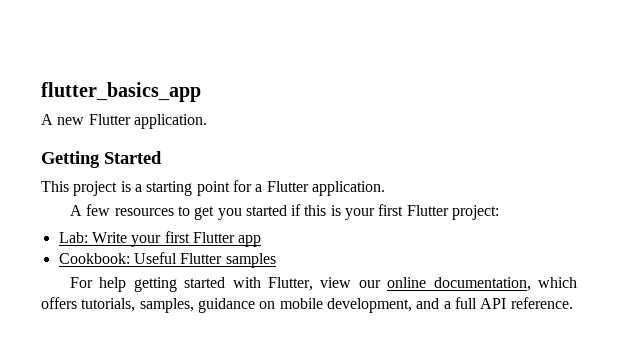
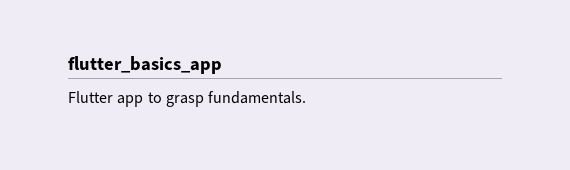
[41,114,207,129] [41,151,162,168] [41,180,385,196] [69,204,500,220] [58,231,262,247] [58,252,276,268] [69,277,577,292] [41,297,573,313] A new Flutter application. // Getting Started // This project is a starting point for a Flutter application. // A few resources to get you started if this is your first Flutter project: // Lab: Write your first Flutter app // Cookbook: Useful Flutter samples // For help getting started with Flutter, view our online documentation, which offers tutorials, samples, guidance on mobile development, and a full API reference. -> [68,91,307,107] Flutter app to grasp fundamentals.

